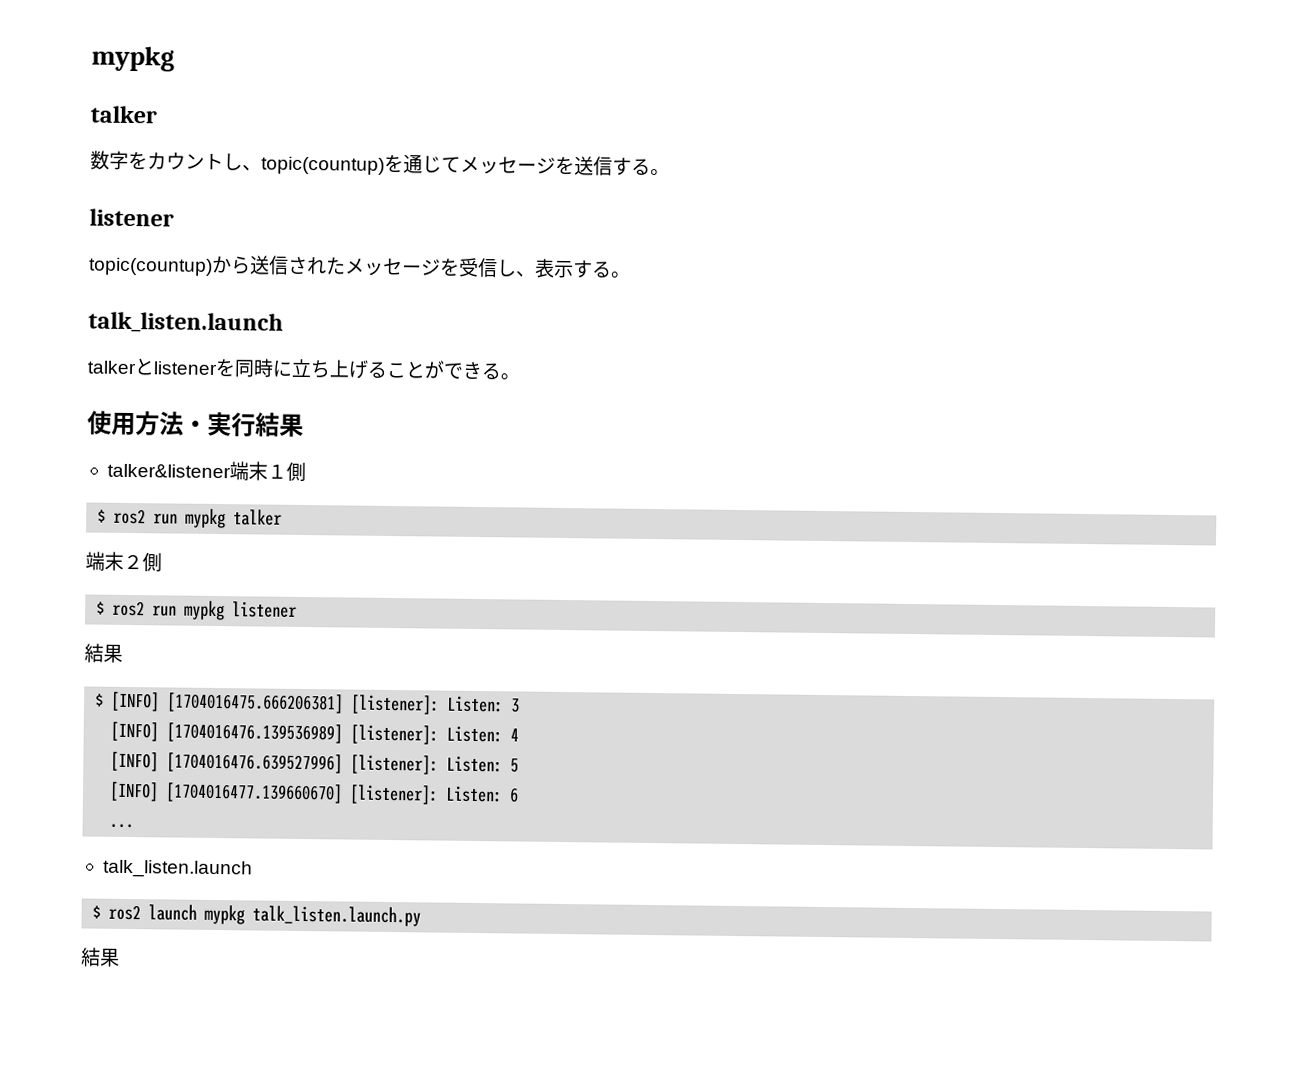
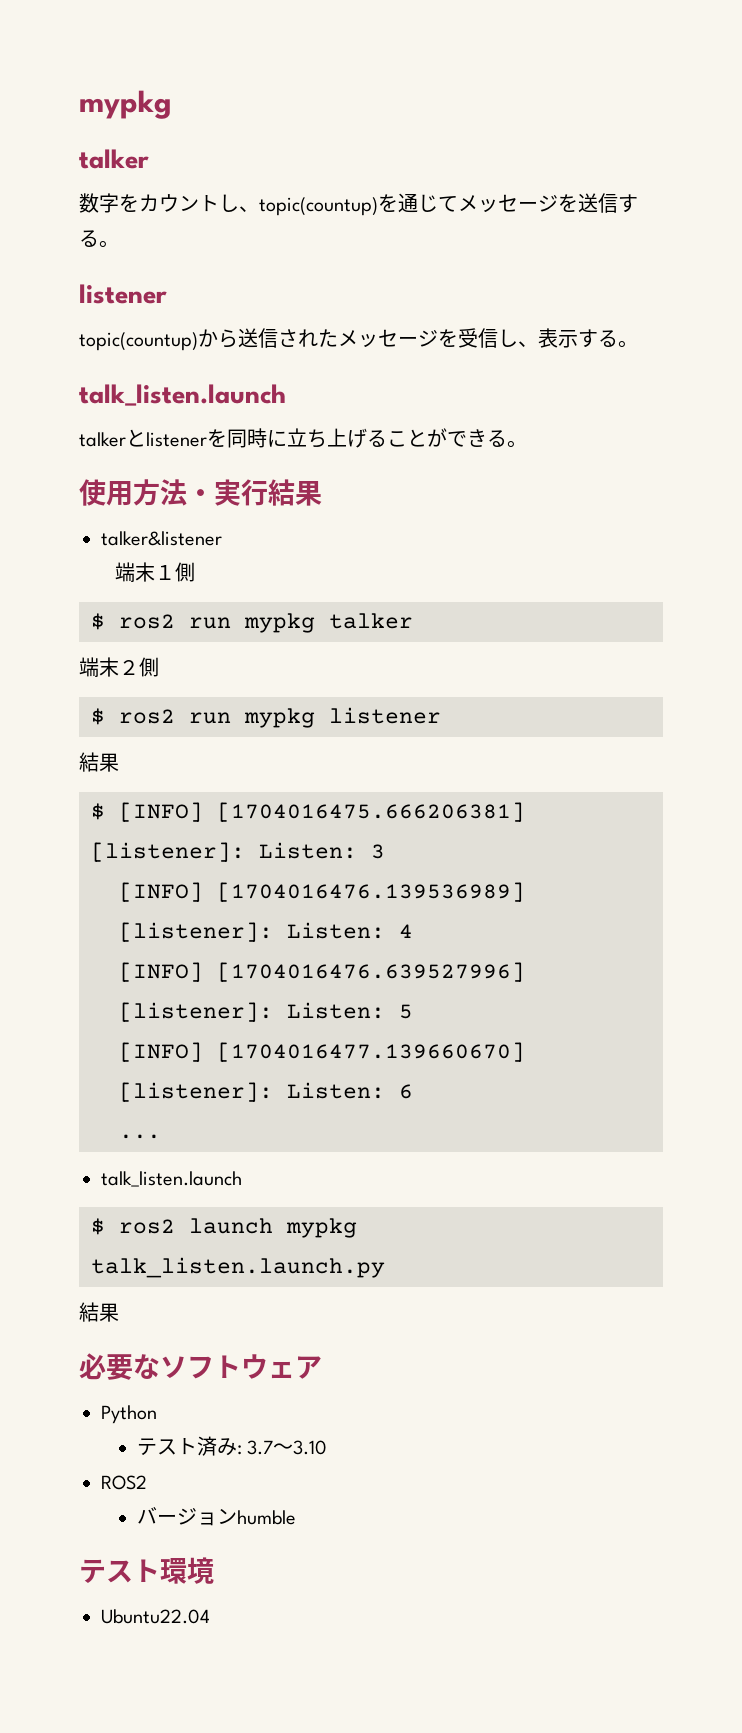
(231, 471) none -> (222, 538) //
(120, 957) none -> [79,1353,322,1380] [101,1405,157,1424] [136,1436,327,1456] [101,1475,147,1490] [136,1507,296,1526] [79,1557,214,1584] [101,1609,210,1624] // 必要なソフトウェア // Python // テスト済み: 3.7〜3.10 // ROS2 // バージョンhumble // テスト環境 // Ubuntu22.04

